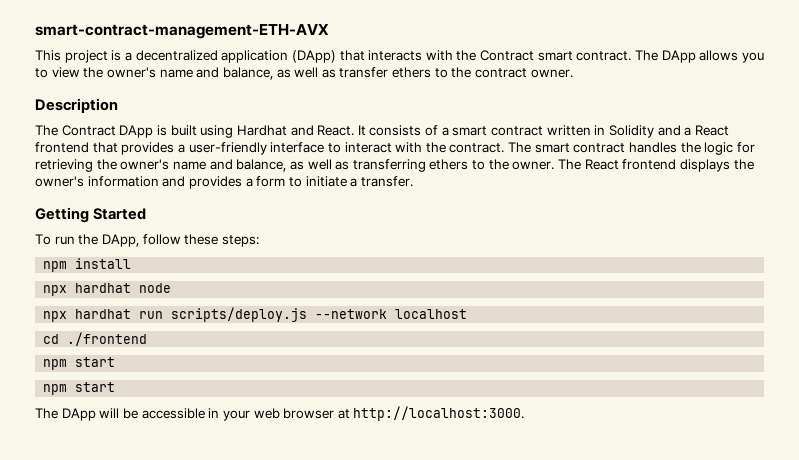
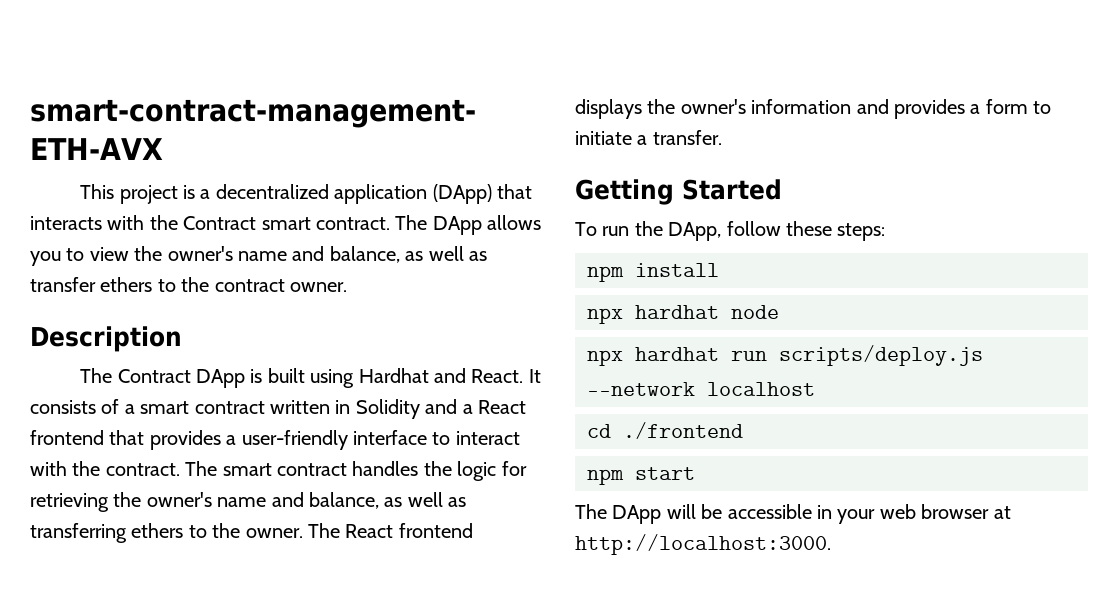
[43,382,116,395] // npm start -> (695, 473) none

